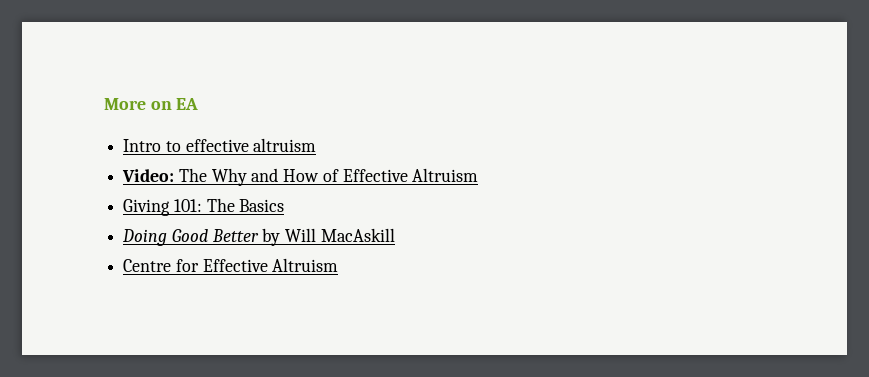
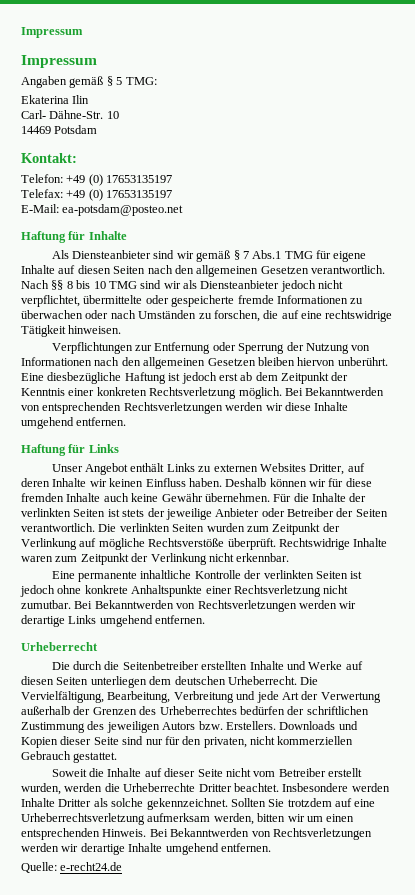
[104,98,199,110] [123,138,317,152] [122,168,479,186] [123,198,285,216] [122,228,395,246] [123,258,339,272] More on EA // Intro to effective altruism // Video: The Why and How of Effective Altruism // Giving 101: The Basics // Doing Good Better by Will MacAskill // Centre for Effective Altruism -> [21,27,83,38] [21,55,97,68] [21,76,157,88] [21,95,90,104] [21,110,119,119] [21,125,98,134] [21,153,77,163] [21,174,173,186] [21,189,173,201] [21,204,184,216] [21,231,127,243] [51,250,367,262] [21,265,385,277] [21,280,344,292] [21,295,364,307] [21,310,393,322] [21,325,122,337] [51,342,371,354] [21,357,388,369] [21,372,349,384] [21,387,385,399] [21,402,349,414] [21,417,127,429] [21,444,119,456] [51,463,365,475] [21,478,372,487] [21,493,367,502] [21,508,388,520] [21,523,340,535] [21,538,388,550] [21,553,290,565] [51,570,363,582] [20,585,349,597] [21,600,357,612] [21,615,206,627] [21,642,98,651] [51,661,363,670] [21,676,319,688] [21,691,381,703] [21,706,369,715] [21,721,358,733] [21,736,354,748] [21,751,118,763] [51,768,363,777] [21,783,390,795] [21,798,376,810] [21,813,355,825] [21,828,372,840] [21,843,271,855] [21,862,123,873] Impressum // Impressum // Angaben gemäß § 5 TMG: // Ekaterina Ilin // Carl- Dähne-Str. 10 // 14469 Potsdam // Kontakt: // Telefon: +49 (0) 17653135197 // Telefax: +49 (0) 17653135197 // E-Mail: ea-potsdam@posteo.net // Haftung für Inhalte // Als Diensteanbieter sind wir gemäß § 7 Abs.1 TMG für eigene Inhalte auf diesen Seiten nach den allgemeinen Gesetzen verantwortlich. Nach §§ 8 bis 10 TMG sind wir als Diensteanbieter jedoch nicht verpflichtet, übermittelte oder gespeicherte fremde Informationen zu überwachen oder nach Umständen zu forschen, die auf eine rechtswidrige Tätigkeit hinweisen. // Verpflichtungen zur Entfernung oder Sperrung der Nutzung von Informationen nach den allgemeinen Gesetzen bleiben hiervon unberührt. Eine diesbezügliche Haftung ist jedoch erst ab dem Zeitpunkt der Kenntnis einer konkreten Rechtsverletzung möglich. Bei Bekanntwerden von entsprechenden Rechtsverletzungen werden wir diese Inhalte umgehend entfernen. // Haftung für Links // Unser Angebot enthält Links zu externen Websites Dritter, auf deren Inhalte wir keinen Einfluss haben. Deshalb können wir für diese fremden Inhalte auch keine Gewähr übernehmen. Für die Inhalte der verlinkten Seiten ist stets der jeweilige Anbieter oder Betreiber der Seiten verantwortlich. Die verlinkten Seiten wurden zum Zeitpunkt der Verlinkung auf mögliche Rechtsverstöße überprüft. Rechtswidrige Inhalte waren zum Zeitpunkt der Verlinkung nicht erkennbar. // Eine permanente inhaltliche Kontrolle der verlinkten Seiten ist jedoch ohne konkrete Anhaltspunkte einer Rechtsverletzung nicht zumutbar. Bei Bekanntwerden von Rechtsverletzungen werden wir derartige Links umgehend entfernen. // Urheberrecht // Die durch die Seitenbetreiber erstellten Inhalte und Werke auf diesen Seiten unterliegen dem deutschen Urheberrecht. Die Vervielfältigung, Bearbeitung, Verbreitung und jede Art der Verwertung außerhalb der Grenzen des Urheberrechtes bedürfen der schriftlichen Zustimmung des jeweiligen Autors bzw. Erstellers. Downloads und Kopien dieser Seite sind nur für den privaten, nicht kommerziellen Gebrauch gestattet. // Soweit die Inhalte auf dieser Seite nicht vom Betreiber erstellt wurden, werden die Urheberrechte Dritter beachtet. Insbesondere werden Inhalte Dritter als solche gekennzeichnet. Sollten Sie trotzdem auf eine Urheberrechtsverletzung aufmerksam werden, bitten wir um einen entsprechenden Hinweis. Bei Bekanntwerden von Rechtsverletzungen werden wir derartige Inhalte umgehend entfernen. // Quelle: e-recht24.de

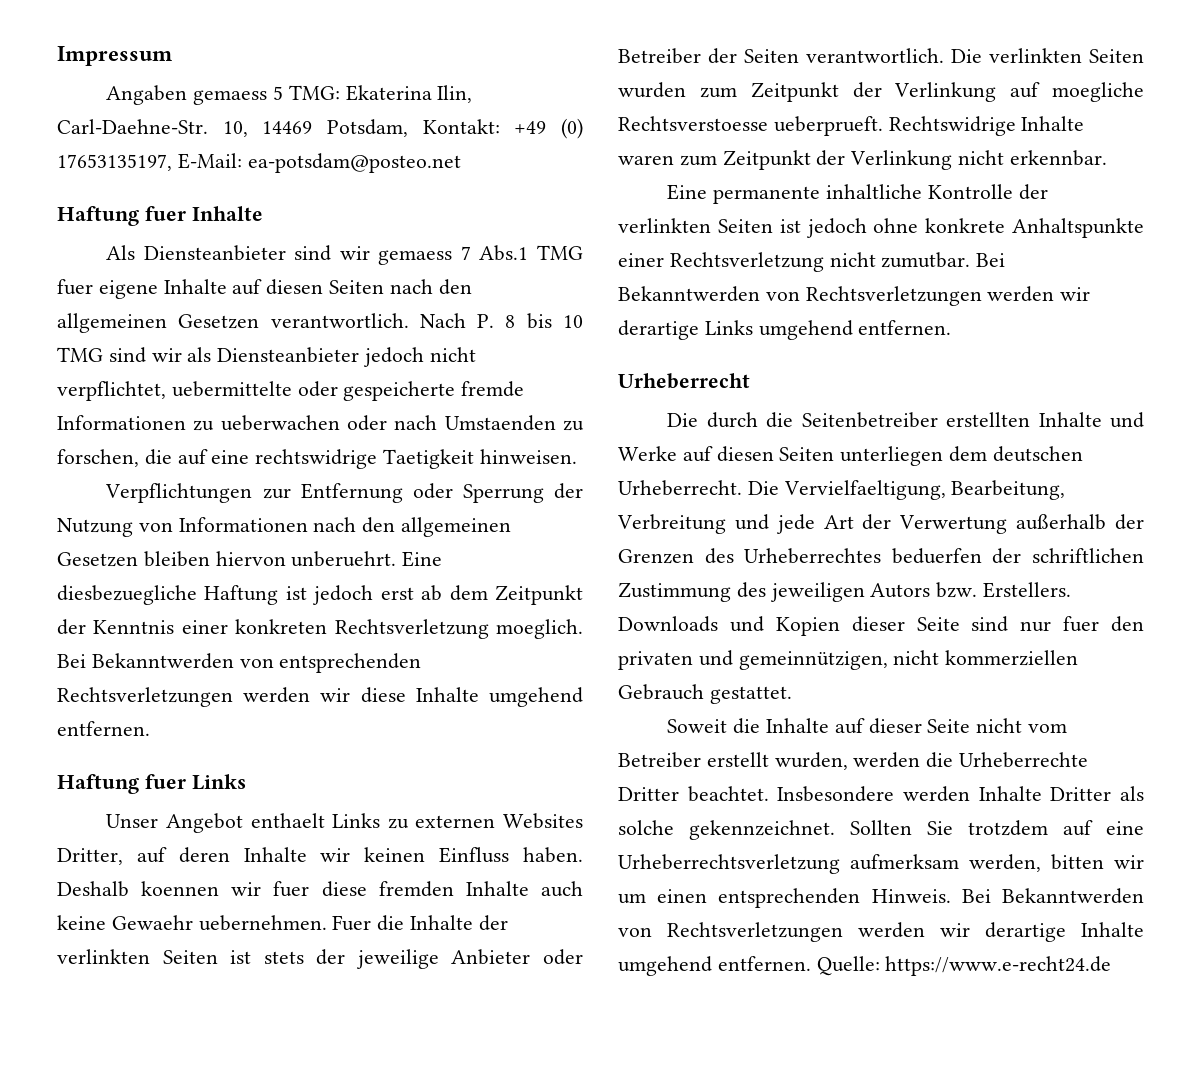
[21,27,83,38] [21,55,97,68] Impressum // Impressum -> [57,46,173,66] Impressum
[69,76,113,88] gemäß § -> [193,90,268,105] gemaess
[21,95,90,104] [21,110,119,119] [21,125,98,134] // Ekaterina Ilin // Carl- Dähne-Str. 10 // 14469 Potsdam // -> [345,85,473,103] [57,119,408,137] Ekaterina Ilin, Carl-Daehne-Str. 10, 14469 Potsdam,
[21,174,173,186] [21,189,173,201] // Telefon: +49 (0) 17653135197 // Telefax: +49 (0) 17653135197 // -> [514,118,583,139] [57,154,172,171] +49 (0) 17653135197,
[68,231,86,240] für -> [144,206,186,221] fuer
[196,250,240,262] gemäß § -> [378,250,453,265] gemaess
[316,250,332,259] für -> [57,279,93,295] fuer
[51,280,64,290] §§ -> [477,314,495,328] P.
[83,295,143,304] übermittelte -> [171,381,292,397] uebermittelte
[21,310,83,319] überwachen -> [220,415,340,431] ueberwachen
[138,310,197,319] Umständen -> [444,415,556,431] Umstaenden
[21,325,66,337] Tätigkeit -> [383,449,475,469] Taetigkeit
[337,357,388,366] [21,372,122,384] unberührt. Eine diesbezügliche -> [291,551,443,567] [57,585,197,605] unberuehrt. Eine diesbezuegliche
[238,387,282,399] möglich. -> [496,619,583,639] moeglich.
[68,444,86,453] für -> [144,774,186,789] fuer
[130,463,165,472] enthält -> [250,813,325,828] enthaelt
[269,478,344,487] können wir für -> [141,881,310,897] koennen wir fuer
[161,493,292,502] Gewähr übernehmen. Für -> [111,915,372,931] Gewaehr uebernehmen. Fuer
[98,538,276,550] mögliche Rechtsverstöße überprüft. -> [1052,82,1144,102] [618,116,883,136] moegliche Rechtsverstoesse ueberprueft.
[21,691,104,703] Vervielfältigung, -> [783,480,946,500] Vervielfaeltigung,
[239,706,285,715] bedürfen -> [891,548,982,564] beduerfen
[164,736,247,748] für den privaten, -> [1063,616,1144,632] [618,650,888,670] fuer den privaten und gemeinnützigen,
[21,862,123,873] // Quelle: e-recht24.de -> [816,956,1112,976] Quelle: https://www.e-recht24.de

